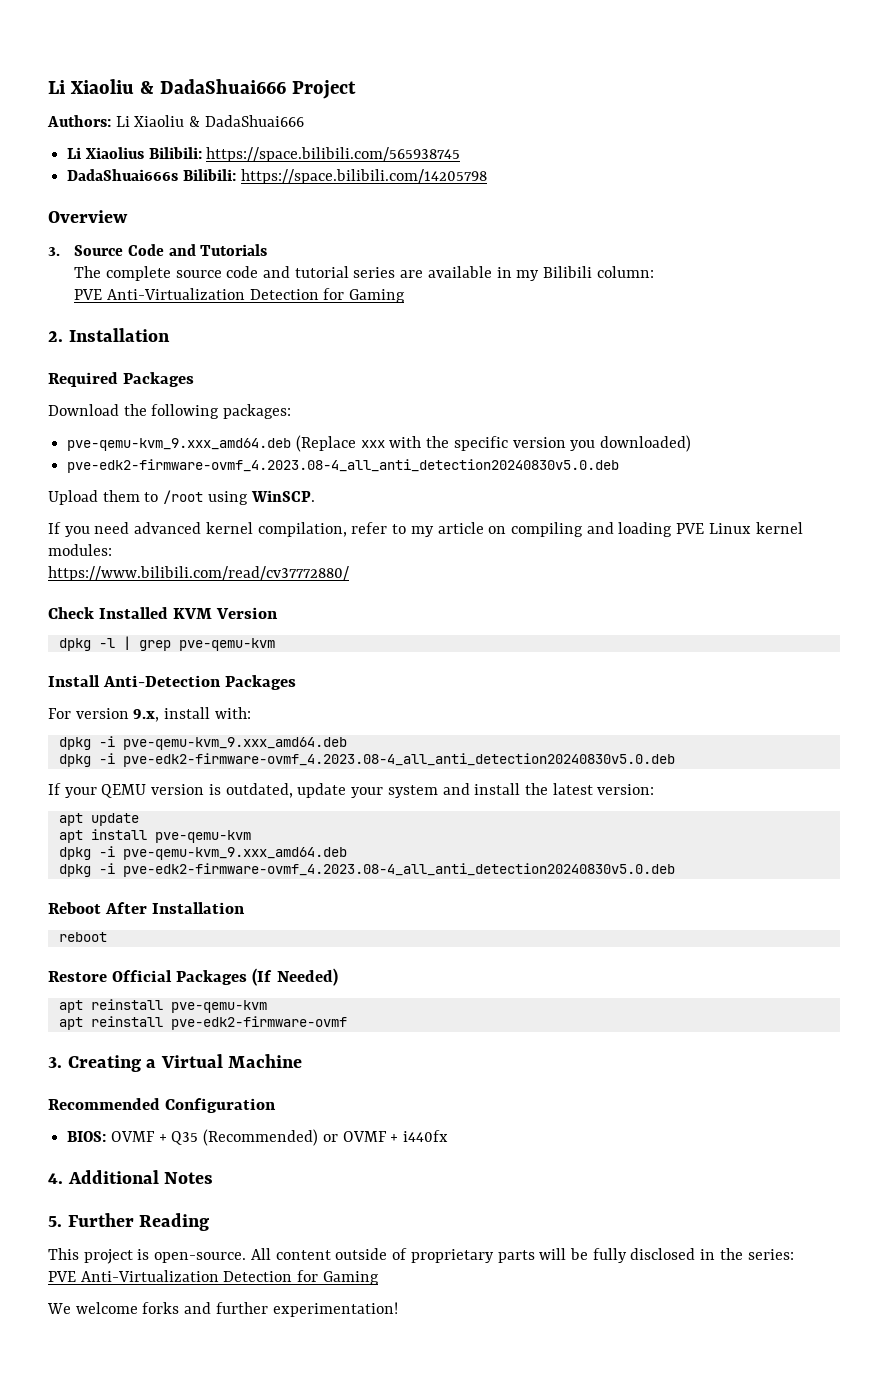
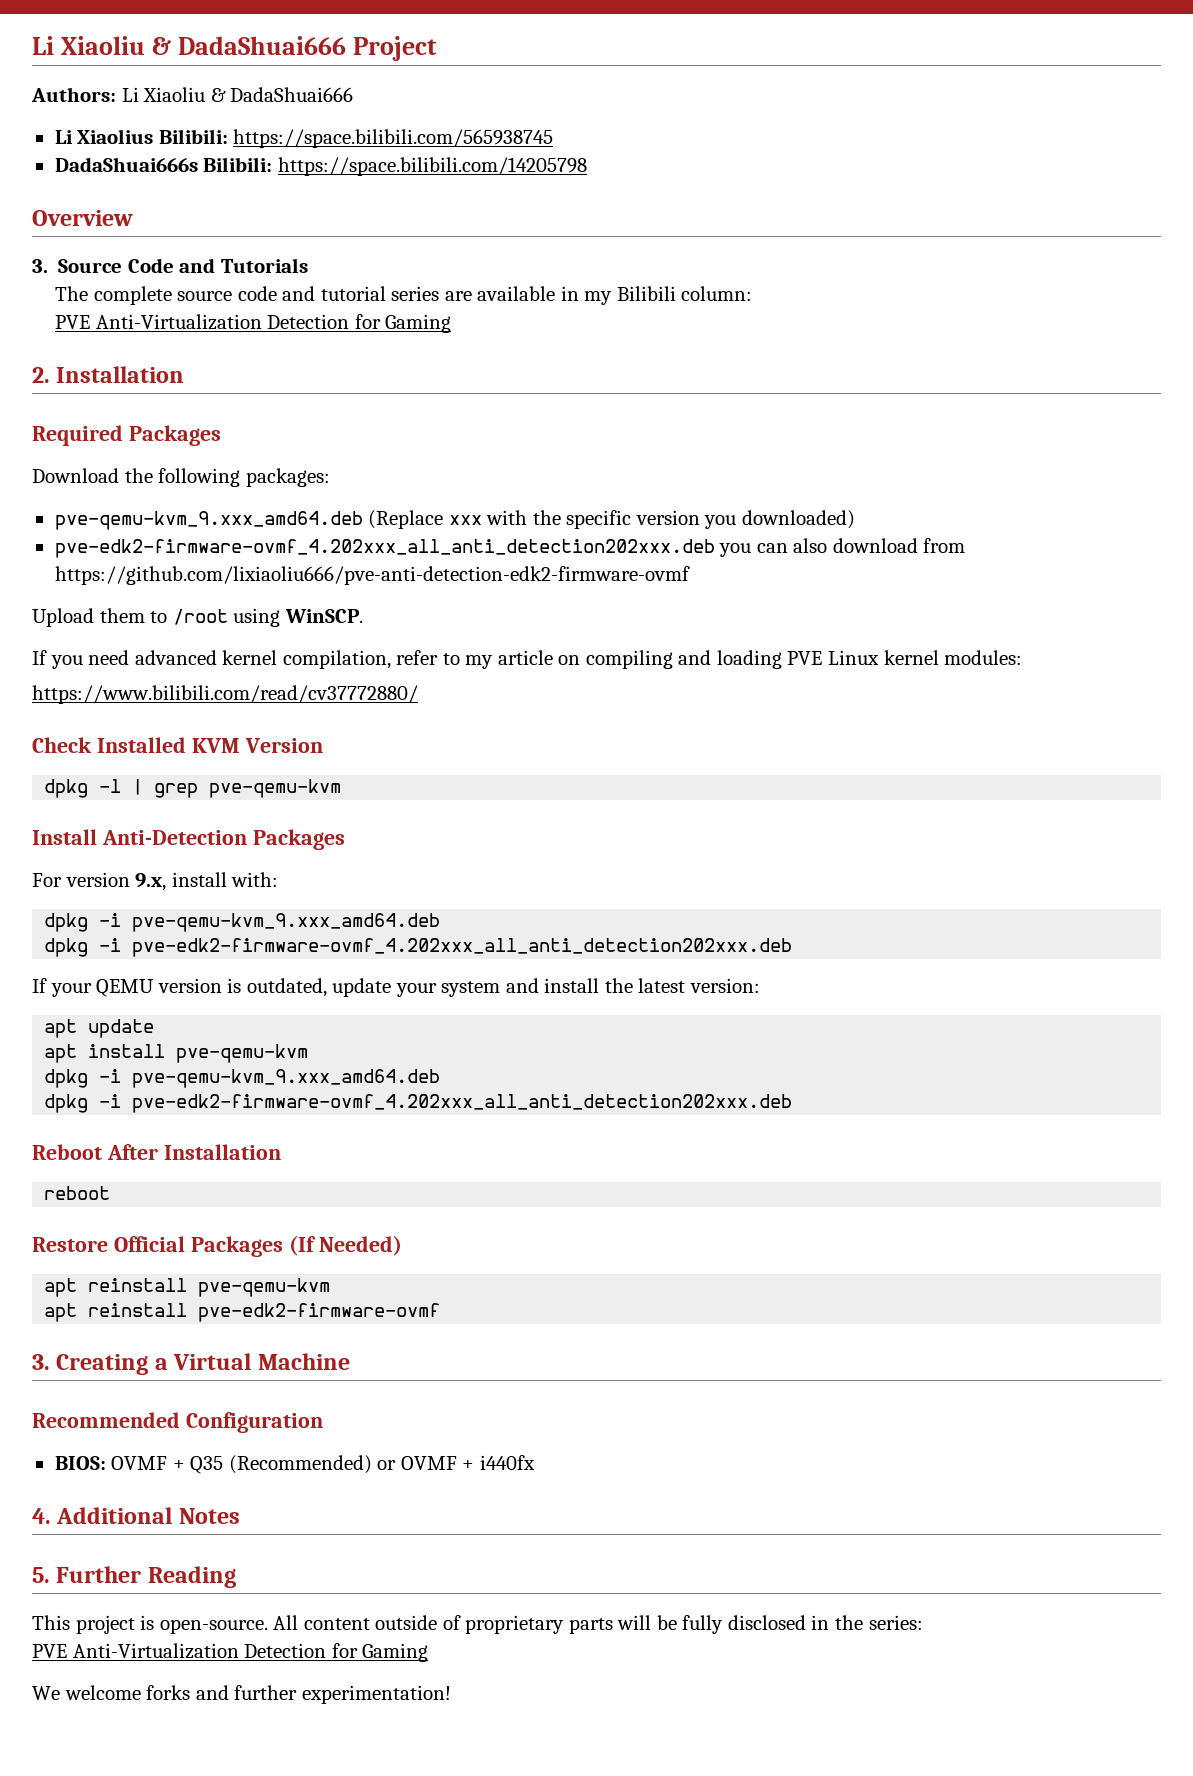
[67,459,620,473] pve-edk2-firmware-ovmf_4.2023.08-4_all_anti_detection20240830v5.0.deb -> [54,538,966,558] [54,566,690,585] pve-edk2-firmware-ovmf_4.202xxx_all_anti_detection202xxx.deb you can also download from https://github.com/lixiaoliu666/pve-anti-detection-edk2-firmware-ovmf
[122,753,675,767] pve-edk2-firmware-ovmf_4.2023.08-4_all_anti_detection20240830v5.0.deb -> [132,938,793,957] pve-edk2-firmware-ovmf_4.202xxx_all_anti_detection202xxx.deb
[122,863,675,877] pve-edk2-firmware-ovmf_4.2023.08-4_all_anti_detection20240830v5.0.deb -> [132,1094,793,1113] pve-edk2-firmware-ovmf_4.202xxx_all_anti_detection202xxx.deb

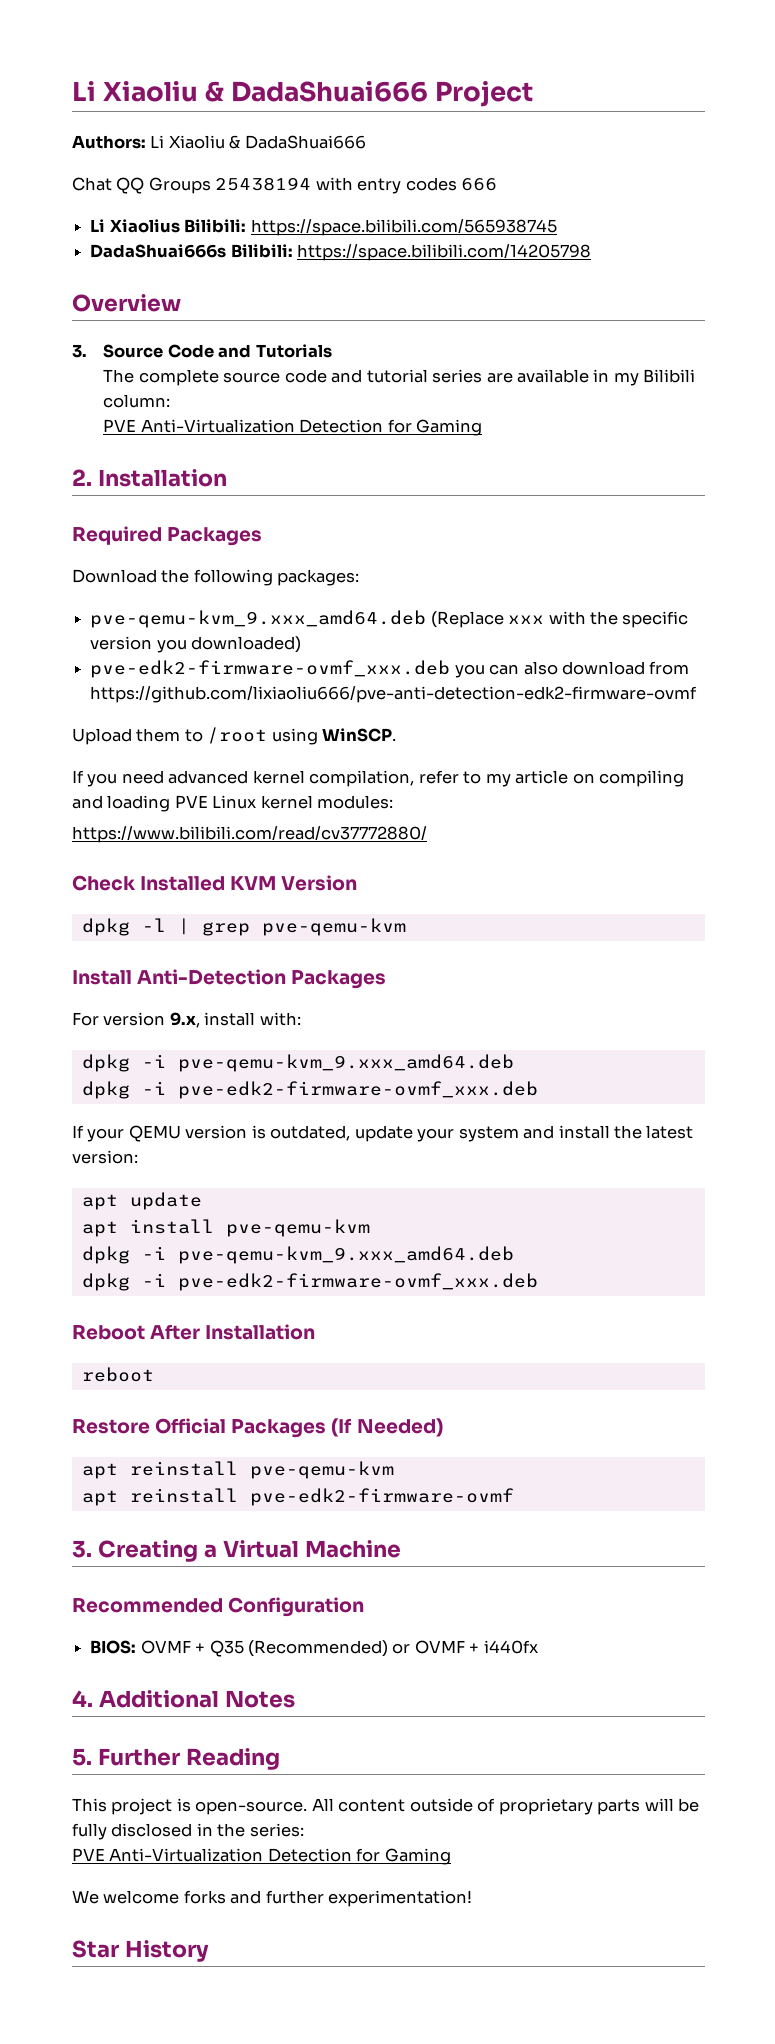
(354, 94) none -> [72,177,498,194] // Chat QQ Groups 25438194 with entry codes 666
[54,539,715,558] pve-edk2-firmware-ovmf_4.202xxx_all_anti_detection202xxx.deb -> [90,660,451,678] pve-edk2-firmware-ovmf_xxx.deb
[132,938,793,957] pve-edk2-firmware-ovmf_4.202xxx_all_anti_detection202xxx.deb -> [177,1081,538,1099] pve-edk2-firmware-ovmf_xxx.deb
[132,1094,793,1113] pve-edk2-firmware-ovmf_4.202xxx_all_anti_detection202xxx.deb -> [177,1273,538,1291] pve-edk2-firmware-ovmf_xxx.deb
(451, 1694) none -> [72,1940,209,1962] // Star History

